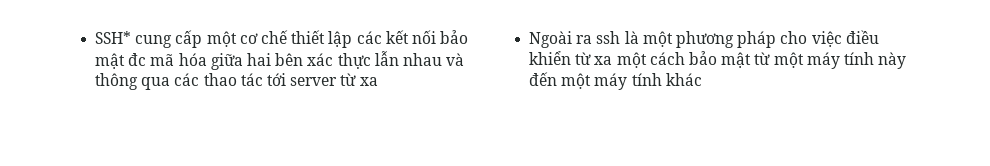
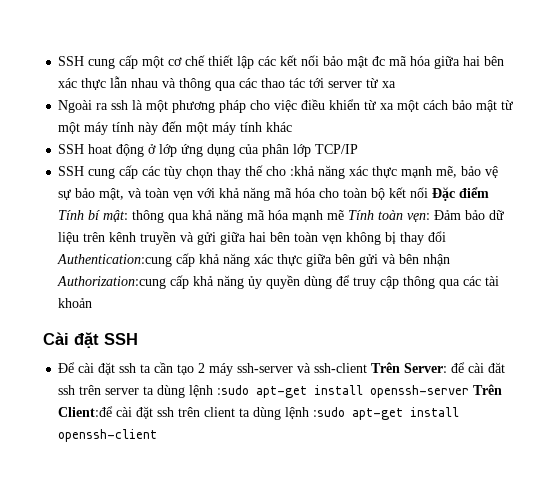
[95,31,132,44] SSH* -> [58,56,85,66] SSH
(702, 79) none -> [58,144,359,157] [58,165,499,179] [58,187,490,201] [58,209,505,223] [58,231,447,245] [57,253,451,267] [57,275,500,289] [58,298,93,308] [43,332,138,348] [58,362,506,376] [58,384,503,398] [58,406,460,420] [58,429,158,442] // SSH hoat động ở lớp ứng dụng của phân lớp TCP/IP // SSH cung cấp các tùy chọn thay thế cho :khả năng xác thực mạnh mẽ, bảo vệ sự bảo mật, và toàn vẹn với khả năng mã hóa cho toàn bộ kết nối Đặc điểm Tính bí mật: thông qua khả năng mã hóa mạnh mẽ Tính toàn vẹn: Đảm bảo dữ liệu trên kênh truyền và gửi giữa hai bên toàn vẹn không bị thay đổi Authentication:cung cấp khả năng xác thực giữa bên gửi và bên nhận Authorization:cung cấp khả năng ủy quyền dùng để truy cập thông qua các tài khoản // Cài đặt SSH // Để cài đặt ssh ta cần tạo 2 máy ssh-server và ssh-client Trên Server: để cài đăt ssh trên server ta dùng lệnh :sudo apt-get install openssh-server Trên Client:để cài đặt ssh trên client ta dùng lệnh :sudo apt-get install openssh-client

